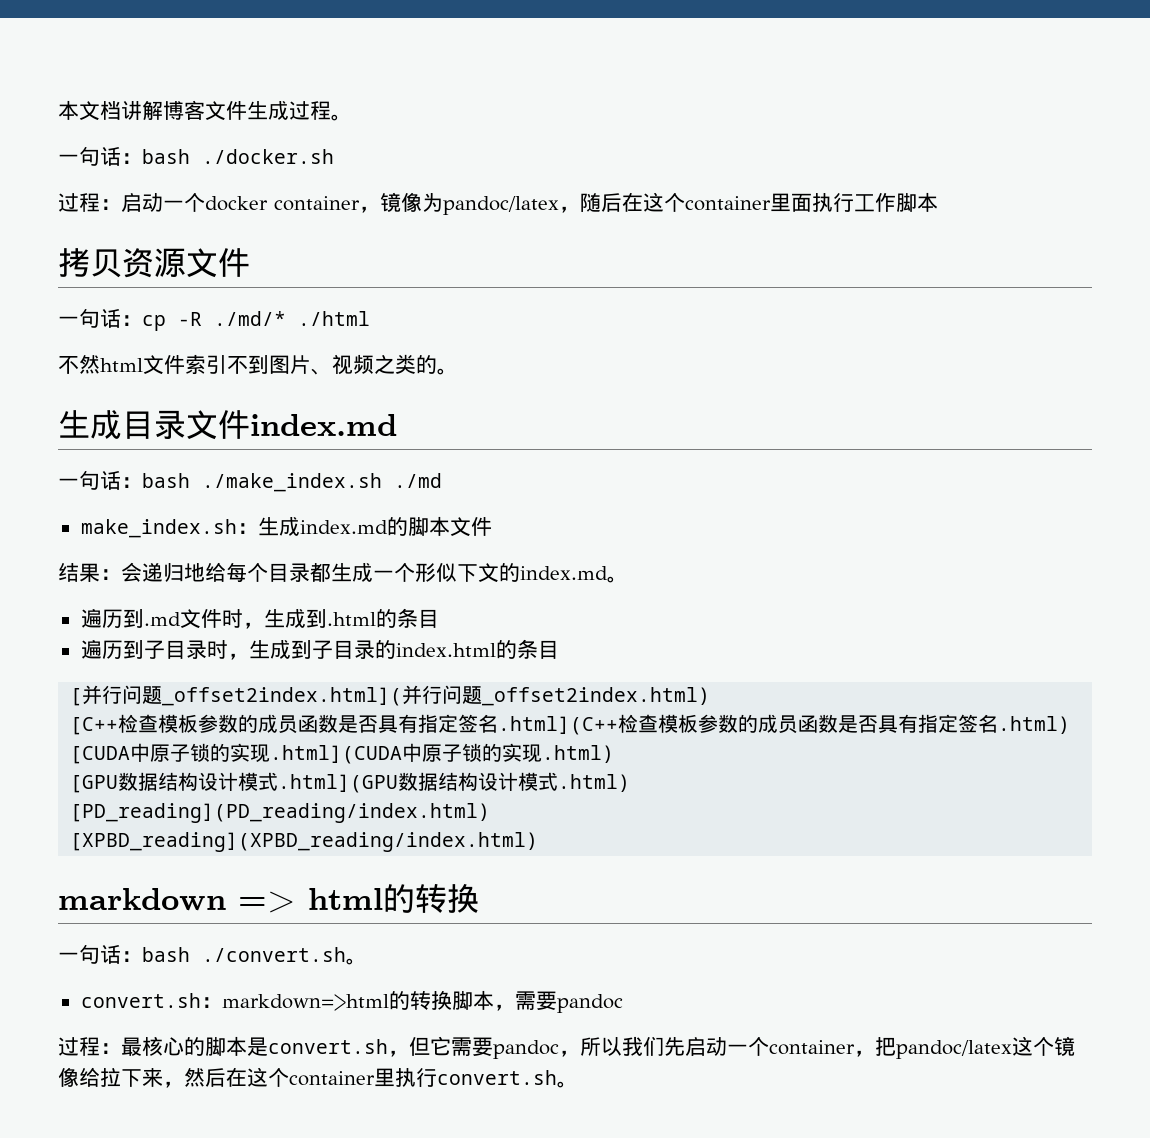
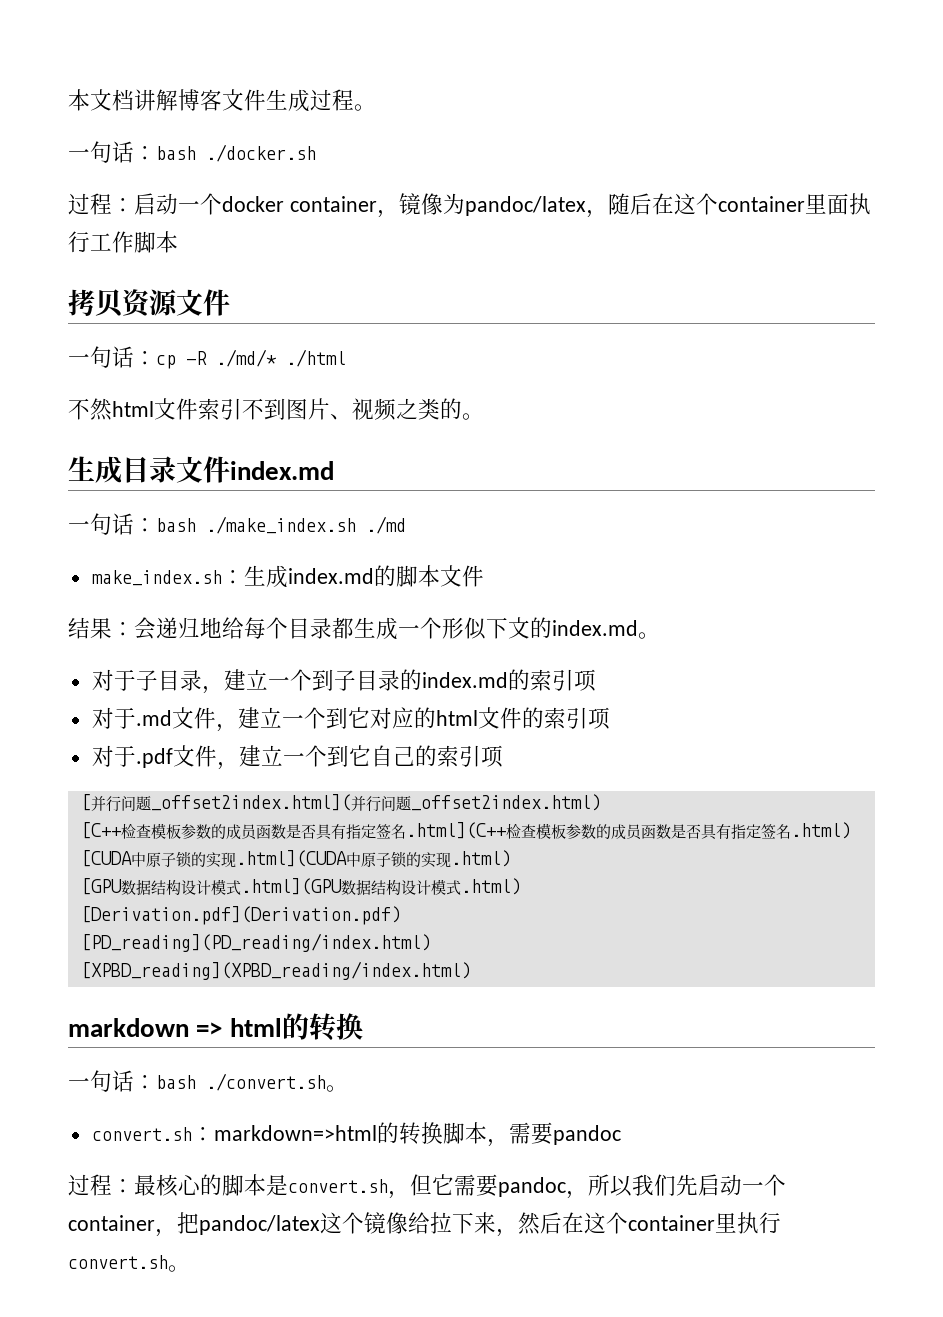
[80,608,439,629] [80,639,559,660] 遍历到.md文件时，生成到.html的条目 // 遍历到子目录时，生成到子目录的index.html的条目 -> [91,669,596,694] [91,707,610,732] [91,745,503,770] 对于子目录，建立一个到子目录的index.md的索引项 // 对于.md文件，建立一个到它对应的html文件的索引项 // 对于.pdf文件，建立一个到它自己的索引项
(631, 783) none -> [80,906,401,925] // [Derivation.pdf](Derivation.pdf)

